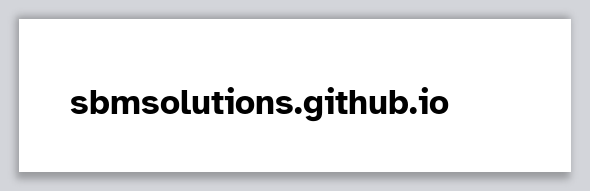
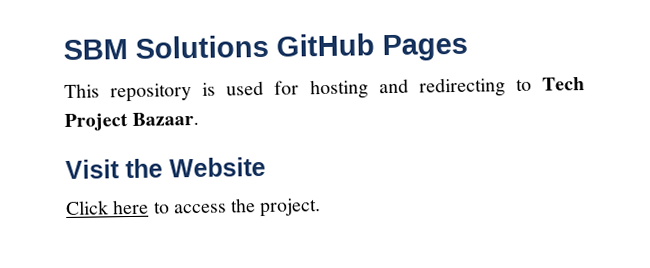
[70,87,449,122] sbmsolutions.github.io -> [63,33,468,62] [64,77,585,103] [64,111,200,131] [65,156,266,179] [65,198,322,218] SBM Solutions GitHub Pages // This repository is used for hosting and redirecting to Tech Project Bazaar. // Visit the Website // Click here to access the project.

